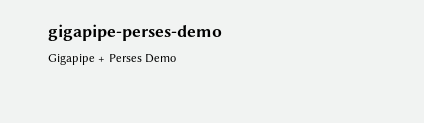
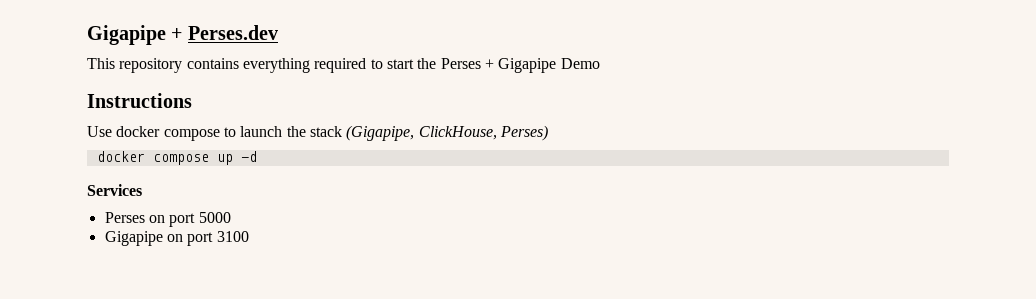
[48,24,222,41] [48,54,177,65] gigapipe-perses-demo // Gigapipe + Perses Demo -> [87,25,278,45] [87,58,600,73] [87,93,192,108] [87,125,548,141] [96,151,257,165] [87,184,142,196] [104,212,231,227] [104,231,249,246] Gigapipe + Perses.dev // This repository contains everything required to start the Perses + Gigapipe Demo // Instructions // Use docker compose to launch the stack (Gigapipe, ClickHouse, Perses) // docker compose up -d // Services // Perses on port 5000 // Gigapipe on port 3100

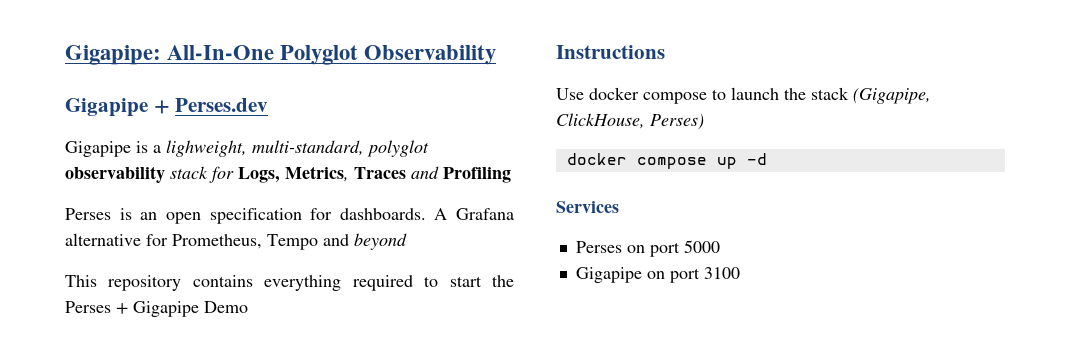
(87, 35) none -> [65,45,497,65] Gigapipe: All-In-One Polyglot Observability //
(278, 32) none -> [65,140,429,157] [65,166,511,183] [65,208,514,224] [65,233,407,250] // Gigapipe is a lighweight, multi-standard, polyglot observability stack for Logs, Metrics, Traces and Profiling // Perses is an open specification for dashboards. A Grafana alternative for Prometheus, Tempo and beyond

